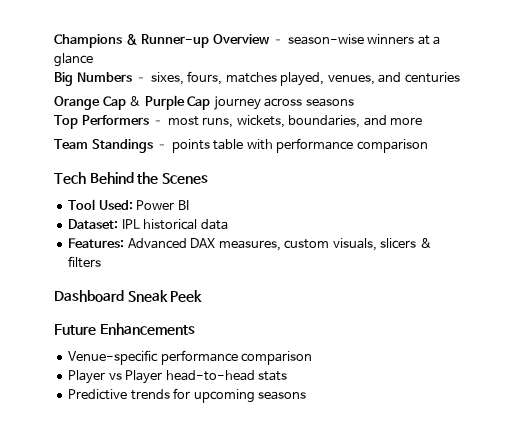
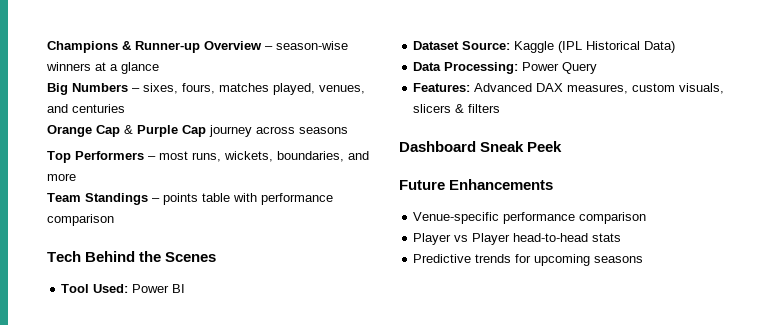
[68,219,228,230] Dataset: IPL historical data -> [413,41,676,53] [413,62,598,74] Dataset Source: Kaggle (IPL Historical Data) // Data Processing: Power Query

